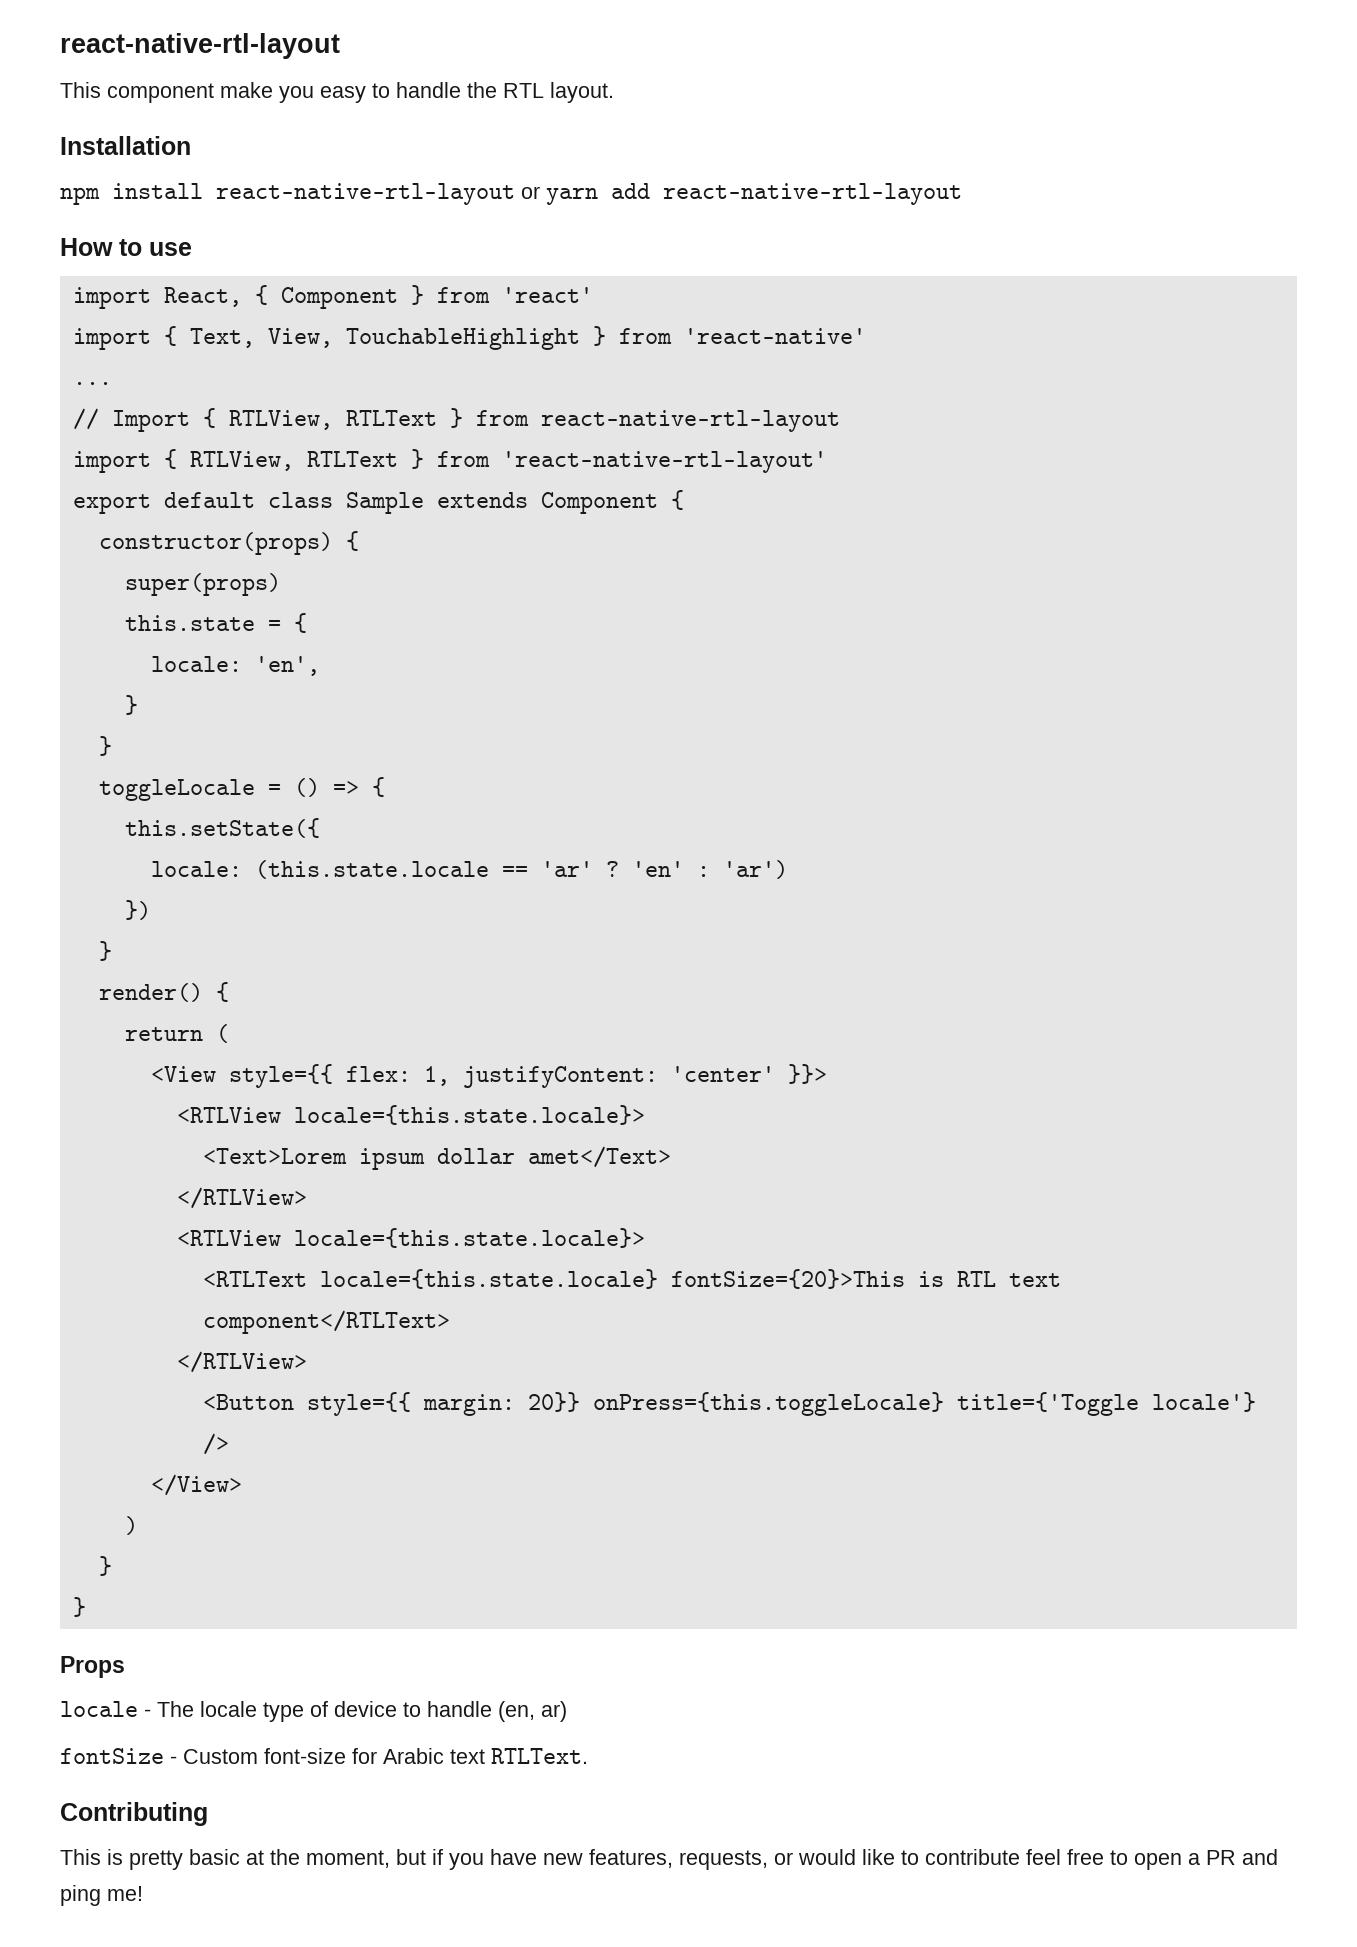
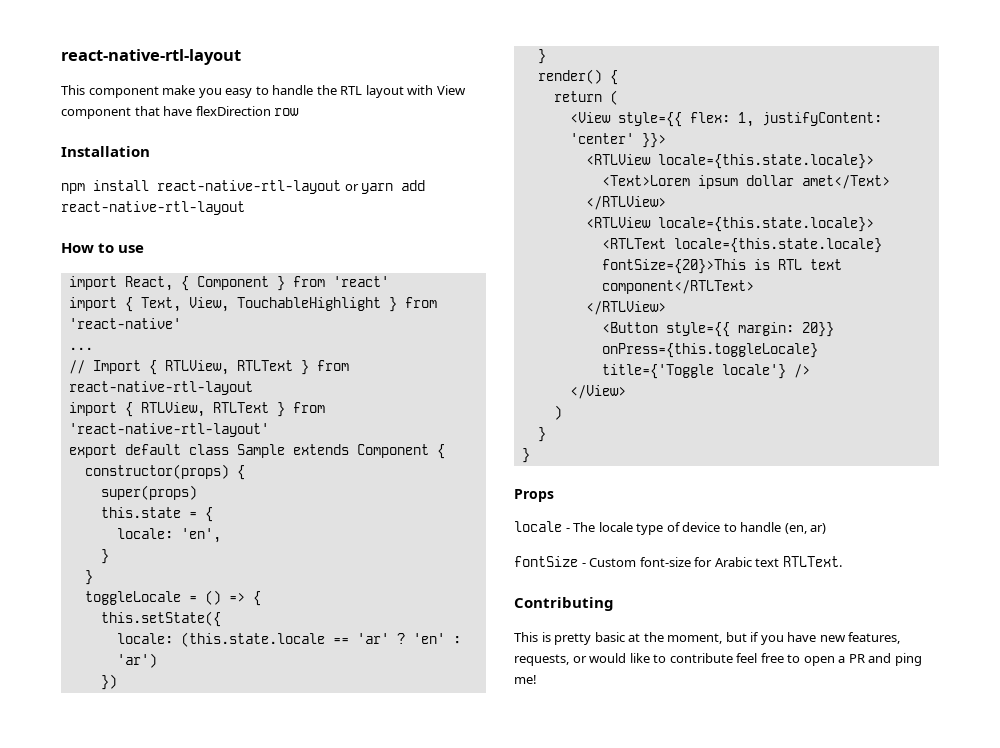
[550,82,614,103] layout. -> [365,85,466,98] [61,106,300,119] layout with View component that have flexDirection row

